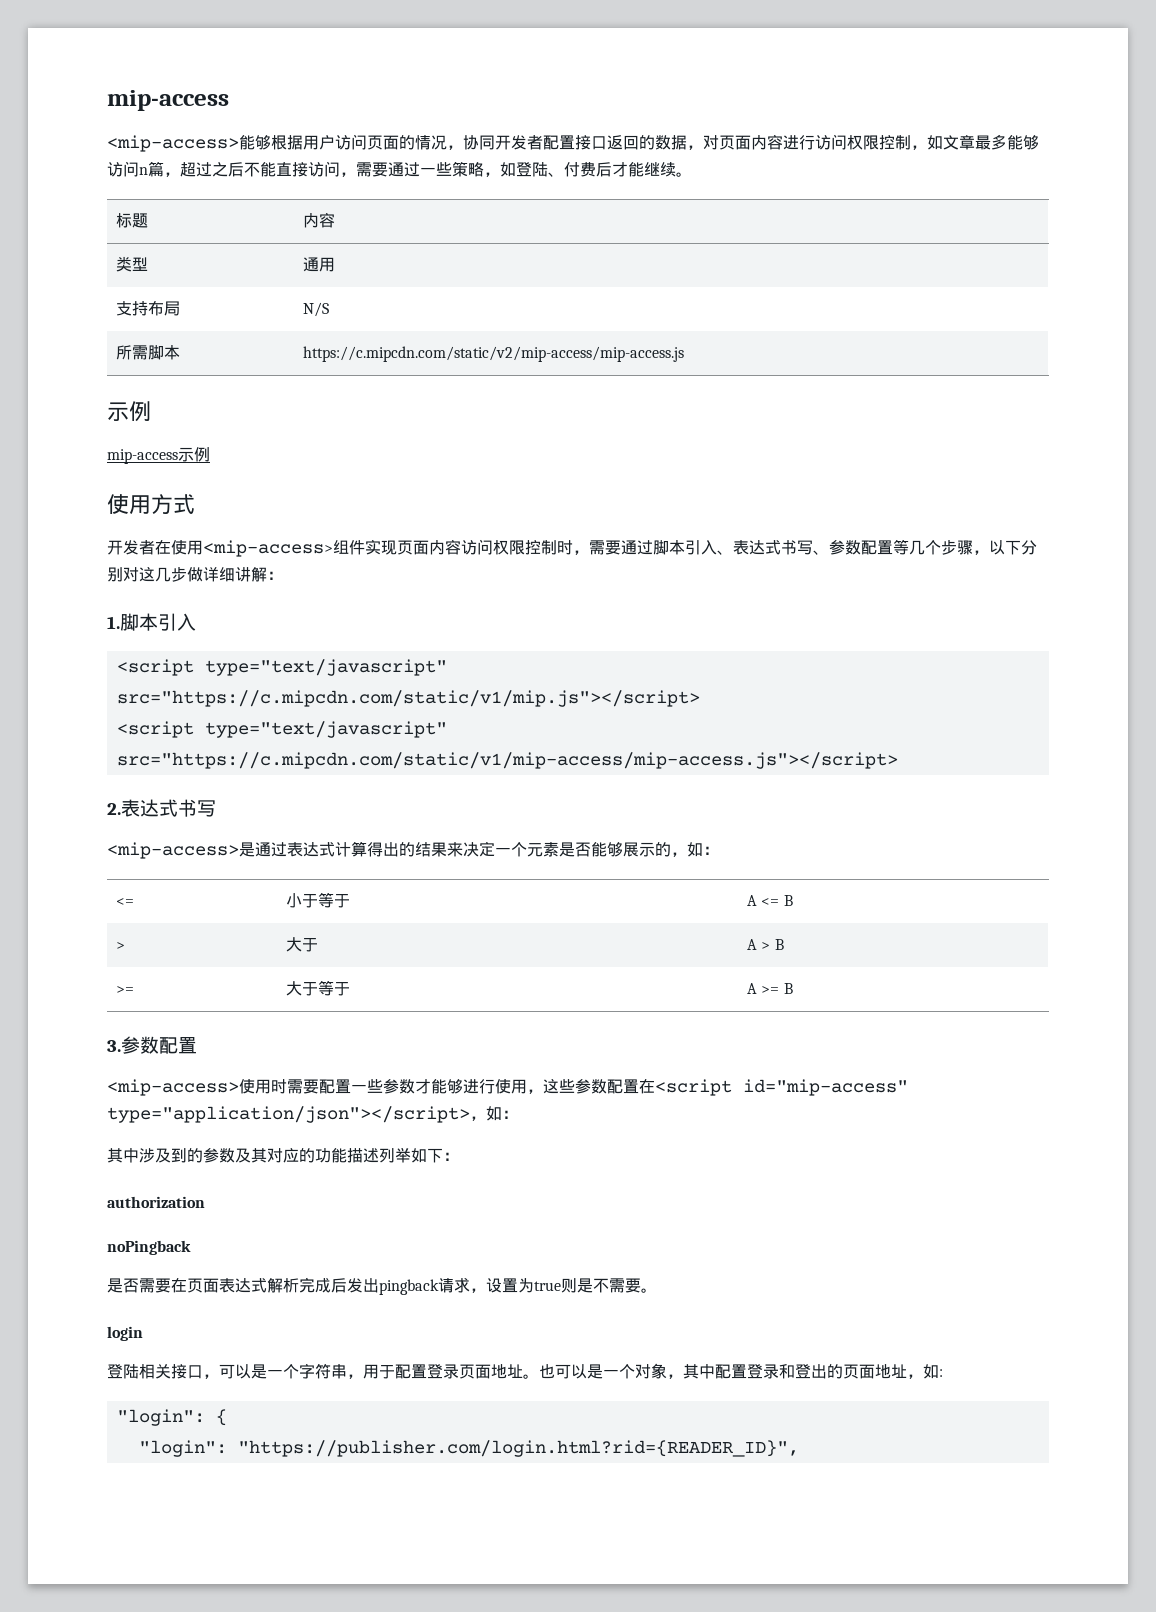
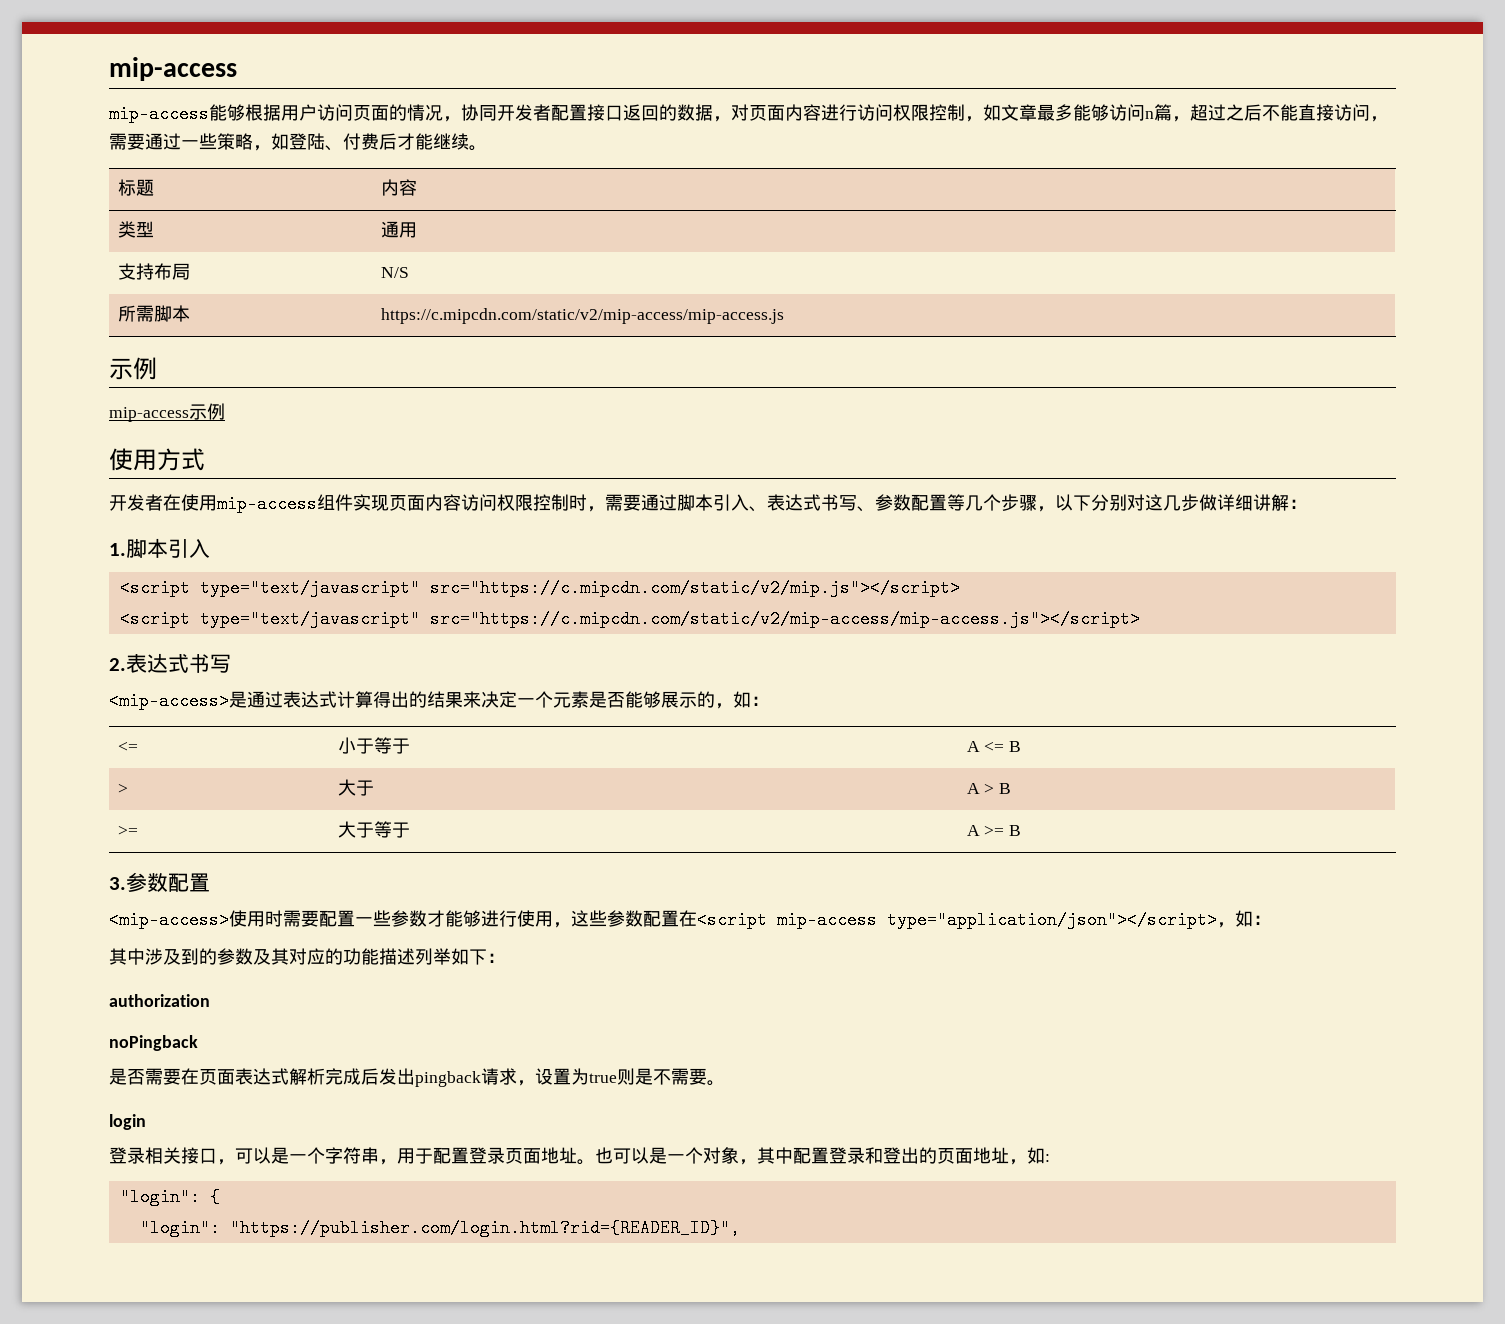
[107,135,239,152] <mip-access> -> [109,105,209,123] mip-access
[203,540,333,557] <mip-access> -> [217,495,317,513] mip-access
[116,690,700,707] [116,721,447,738] [116,752,898,769] src="https://c.mipcdn.com/static/v1/mip.js"></script> // <script type="text/javascript" src="https://c.mipcdn.com/static/v1/mip-access/mip-access.js"></script> -> [429,579,960,597] [119,610,1140,628] src="https://c.mipcdn.com/static/v2/mip.js"></script> // <script type="text/javascript" src="https://c.mipcdn.com/static/v2/mip-access/mip-access.js"></script>
[743,1079,908,1096] id="mip-access" -> [777,911,877,929] mip-access
[123,1364,139,1379] 陆 -> [127,1147,145,1164] 录

